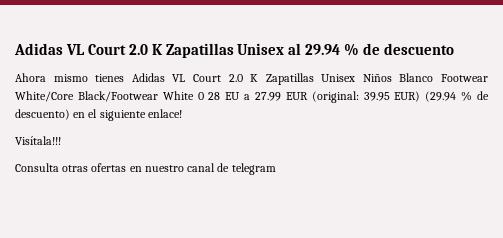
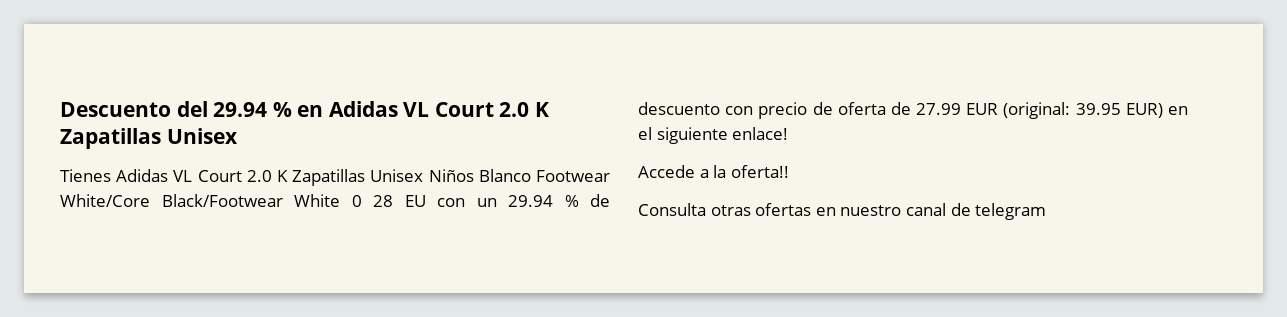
[14,43,455,58] [15,73,125,82] Adidas VL Court 2.0 K Zapatillas Unisex al 29.94 % de descuento // Ahora mismo tienes -> [60,101,549,117] [60,128,238,149] [60,169,111,182] Descuento del 29.94 % en Adidas VL Court 2.0 K Zapatillas Unisex // Tienes
[244,94,251,100] a -> [437,194,610,207] [638,102,911,119] con un 29.94 % de descuento con precio de oferta de
[425,91,489,102] [15,109,70,120] (29.94 % de descuento) -> (1163, 110) none
[15,136,61,145] Visítala!!! -> [638,165,789,178] Accede a la oferta!!

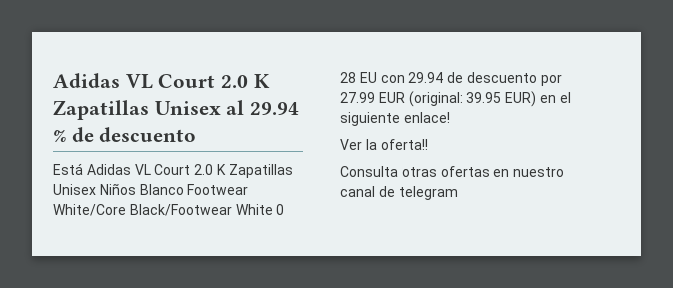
[60,101,549,117] [60,128,238,149] [60,169,111,182] Descuento del 29.94 % en Adidas VL Court 2.0 K Zapatillas Unisex // Tienes -> [53,73,270,89] [53,100,300,120] [53,127,197,142] [53,163,83,175] Adidas VL Court 2.0 K Zapatillas Unisex al 29.94 % de descuento // Está
[476,194,610,207] [638,102,911,119] un 29.94 % de descuento con precio de oferta de -> [408,72,562,86] 29.94 de descuento por
[638,165,709,178] Accede a -> [340,139,362,150] Ver

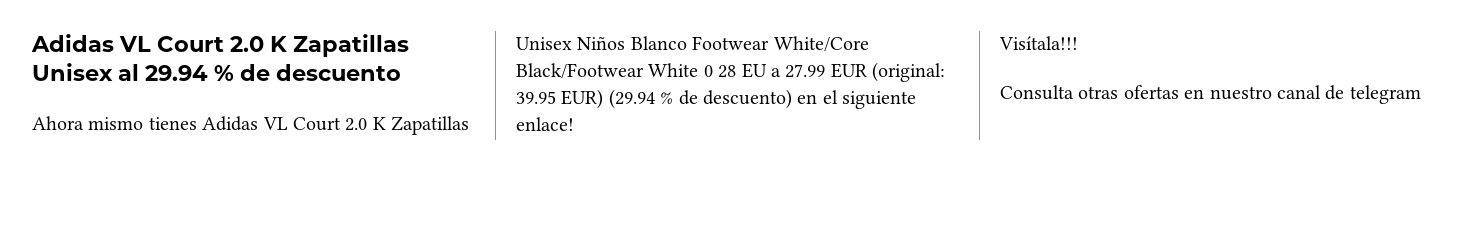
[53,163,83,175] Está -> [32,116,197,130] Ahora mismo tienes
[380,72,562,86] con 29.94 de descuento por -> [771,68,781,77] a
(537, 99) none -> [608,89,792,109] (29.94 % de descuento)
[340,139,428,150] Ver la oferta!! -> [999,36,1078,50] Visítala!!!

